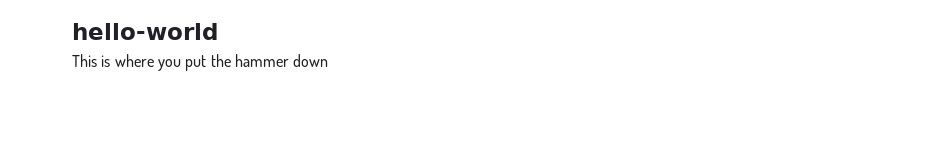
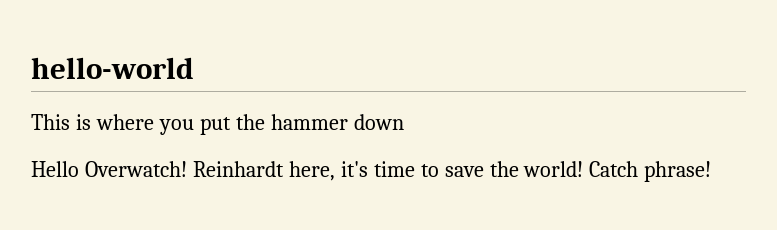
(329, 60) none -> [31,161,712,182] // Hello Overwatch! Reinhardt here, it's time to save the world! Catch phrase!

